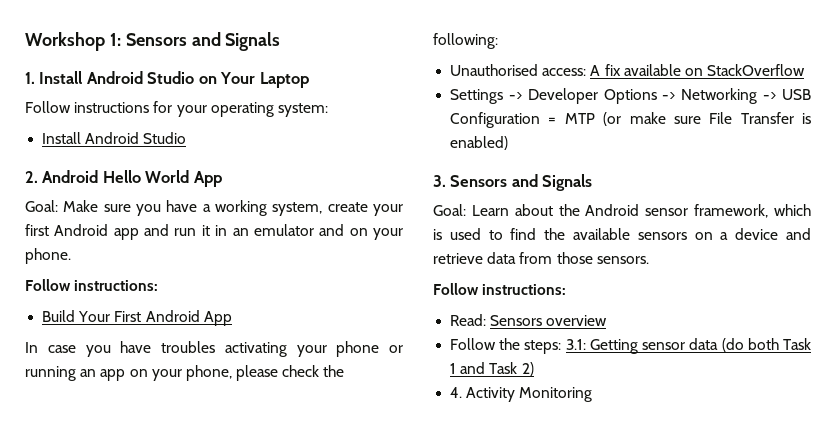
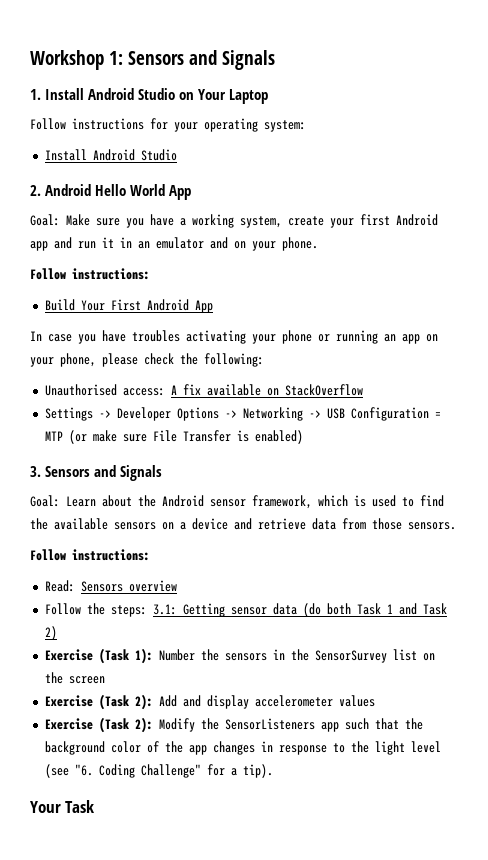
[450,387,593,402] 4. Activity Monitoring -> [44,648,435,664] [44,672,105,684] [44,694,375,710] [44,717,423,733] [44,741,441,755] [44,764,273,778] [30,800,95,813] Exercise (Task 1): Number the sensors in the SensorSurvey list on the screen // Exercise (Task 2): Add and display accelerometer values // Exercise (Task 2): Modify the SensorListeners app such that the background color of the app changes in response to the light level (see "6. Coding Challenge" for a tip). // Your Task

